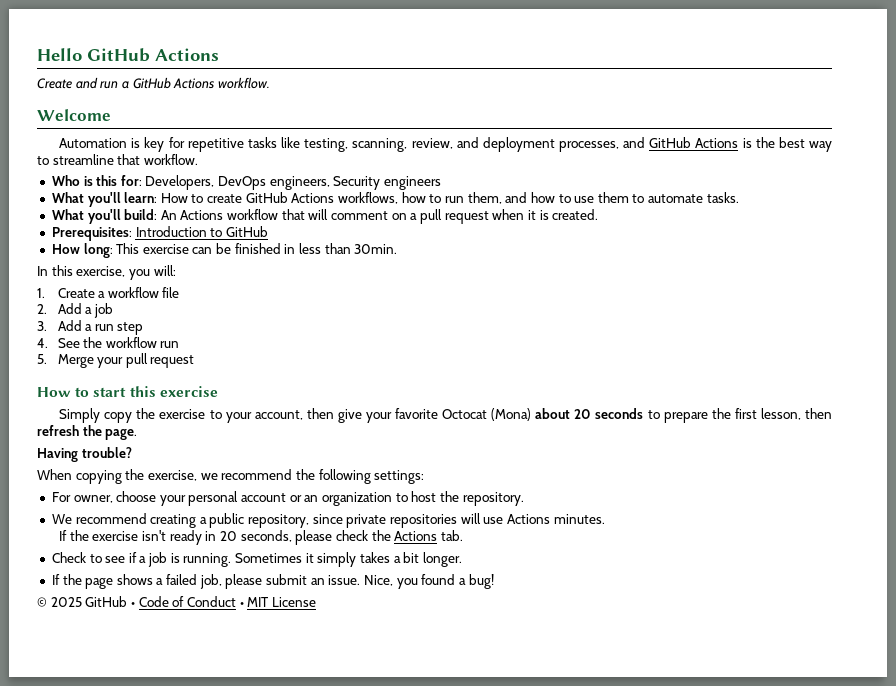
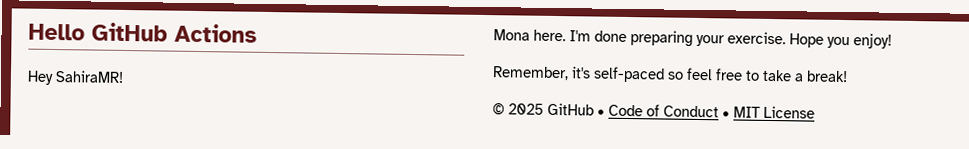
[37,77,270,89] [37,109,111,121] [59,137,832,152] [37,154,198,165] [51,175,442,190] [51,192,739,207] [51,209,599,224] [51,226,268,241] [51,243,398,258] [37,265,176,280] [37,287,180,298] [37,303,113,318] [37,320,144,335] [37,337,180,348] [37,353,195,368] [37,386,218,397] [59,408,832,423] [37,425,138,440] [37,447,132,462] [37,469,425,484] [51,491,524,506] [51,513,605,528] [59,530,463,545] [51,552,462,567] [51,574,494,589] Create and run a GitHub Actions workflow. // Welcome // Automation is key for repetitive tasks like testing, scanning, review, and deployment processes, and GitHub Actions is the best way to streamline that workflow. // Who is this for: Developers, DevOps engineers, Security engineers // What you'll learn: How to create GitHub Actions workflows, how to run them, and how to use them to automate tasks. // What you'll build: An Actions workflow that will comment on a pull request when it is created. // Prerequisites: Introduction to GitHub // How long: This exercise can be finished in less than 30min. // In this exercise, you will: // 1. Create a workflow file // 2. Add a job // 3. Add a run step // 4. See the workflow run // 5. Merge your pull request // How to start this exercise // Simply copy the exercise to your account, then give your favorite Octocat (Mona) about 20 seconds to prepare the first lesson, then refresh the page. // Having trouble? // When copying the exercise, we recommend the following settings: // For owner, choose your personal account or an organization to host the repository. // We recommend creating a public repository, since private repositories will use Actions minutes. // If the exercise isn't ready in 20 seconds, please check the Actions tab. // Check to see if a job is running. Sometimes it simply takes a bit longer. // If the page shows a failed job, please submit an issue. Nice, you found a bug! -> [27,70,124,85] [493,29,892,49] [492,66,848,83] Hey SahiraMR! // Mona here. I'm done preparing your exercise. Hope you enjoy! // Remember, it's self-paced so feel free to take a break!

